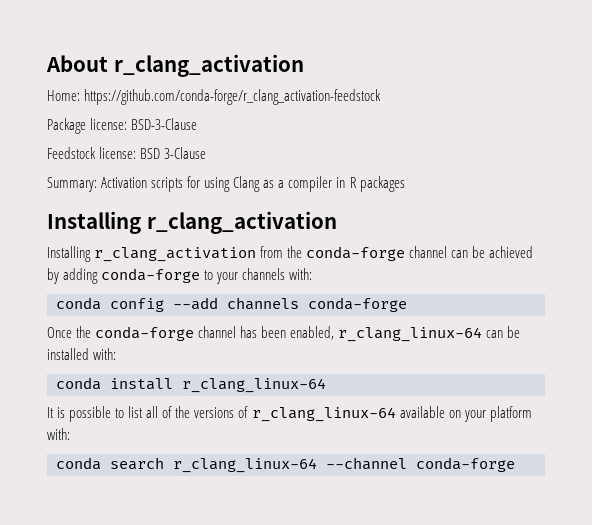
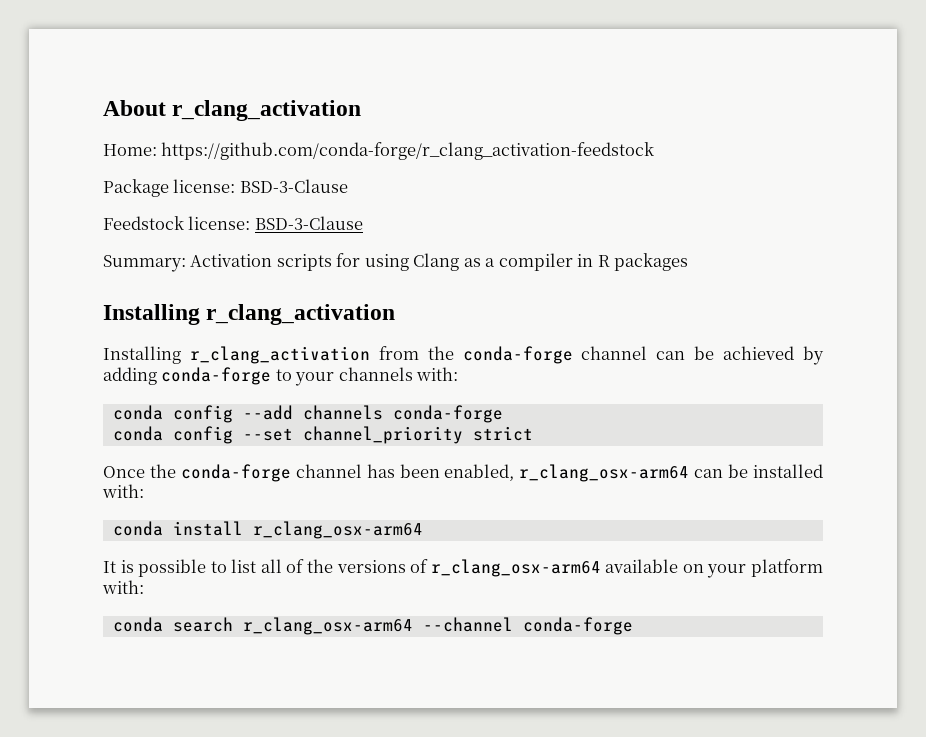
[140,147,207,159] BSD 3-Clause -> [254,216,363,230] BSD-3-Clause
(407, 304) none -> [112,426,533,444] // conda config --set channel_priority strict
[338,327,483,342] r_clang_linux-64 -> [519,464,690,482] r_clang_osx-arm64
[182,378,326,393] r_clang_linux-64 -> [252,521,423,539] r_clang_osx-arm64
[251,407,396,422] r_clang_linux-64 -> [430,559,601,577] r_clang_osx-arm64
[173,458,317,473] r_clang_linux-64 -> [242,617,413,635] r_clang_osx-arm64

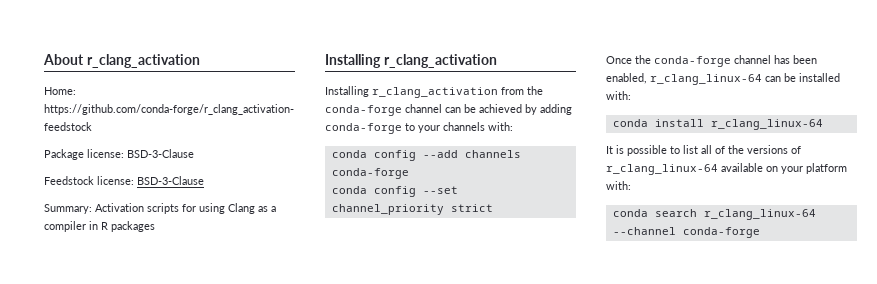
[519,464,690,482] r_clang_osx-arm64 -> [650,74,762,85] r_clang_linux-64
[252,521,423,539] r_clang_osx-arm64 -> [710,119,823,130] r_clang_linux-64
[430,559,601,577] r_clang_osx-arm64 -> [606,164,718,175] r_clang_linux-64
[242,617,413,635] r_clang_osx-arm64 -> [703,209,816,220] r_clang_linux-64

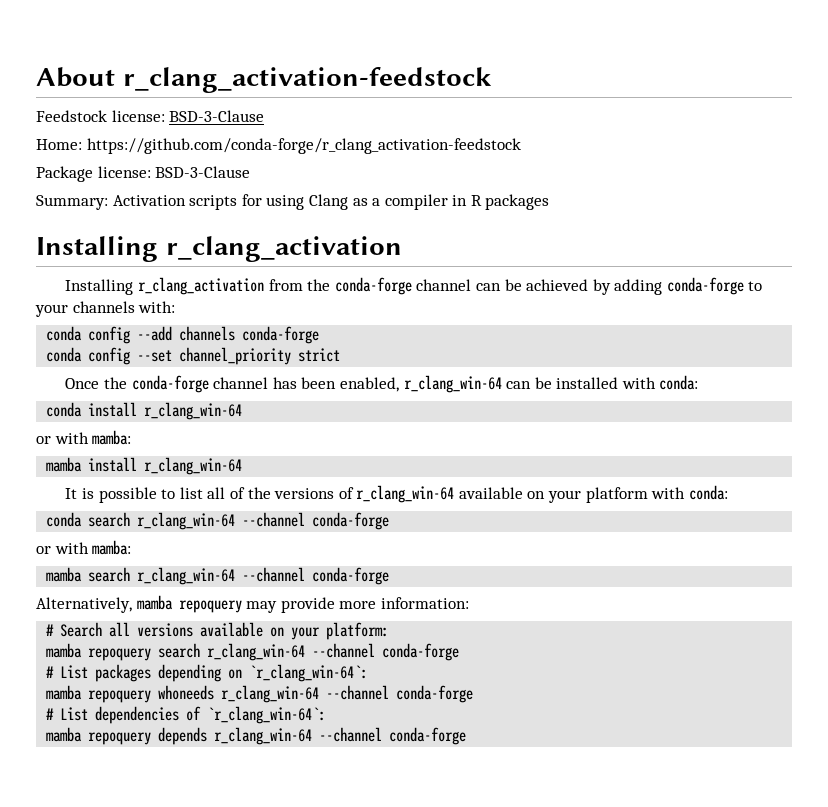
[86,54,200,68] r_clang_activation -> [122,67,492,93] [36,110,265,122] r_clang_activation-feedstock // Feedstock license: BSD-3-Clause
[44,176,204,185] // Feedstock license: BSD-3-Clause -> (251, 172) none
[650,74,762,85] r_clang_linux-64 -> [403,375,502,393] r_clang_win-64
[606,91,631,100] with: -> [621,375,699,390] with conda:
[710,119,823,130] r_clang_linux-64 -> [144,402,243,420] [36,430,132,445] [46,457,243,475] r_clang_win-64 // or with mamba: // mamba install r_clang_win-64
[606,164,718,175] r_clang_linux-64 -> [356,485,455,503] r_clang_win-64
[606,181,631,190] with: -> [651,485,728,500] with conda:
[703,209,816,220] [612,227,760,238] r_clang_linux-64 --channel conda-forge -> [137,512,390,530] [36,540,132,555] [46,567,390,585] [36,595,469,613] [46,622,390,640] [46,643,460,661] [46,664,369,682] [46,685,474,703] [46,706,327,724] [46,727,467,745] r_clang_win-64 --channel conda-forge // or with mamba: // mamba search r_clang_win-64 --channel conda-forge // Alternatively, mamba repoquery may provide more information: // # Search all versions available on your platform: // mamba repoquery search r_clang_win-64 --channel conda-forge // # List packages depending on `r_clang_win-64`: // mamba repoquery whoneeds r_clang_win-64 --channel conda-forge // # List dependencies of `r_clang_win-64`: // mamba repoquery depends r_clang_win-64 --channel conda-forge

